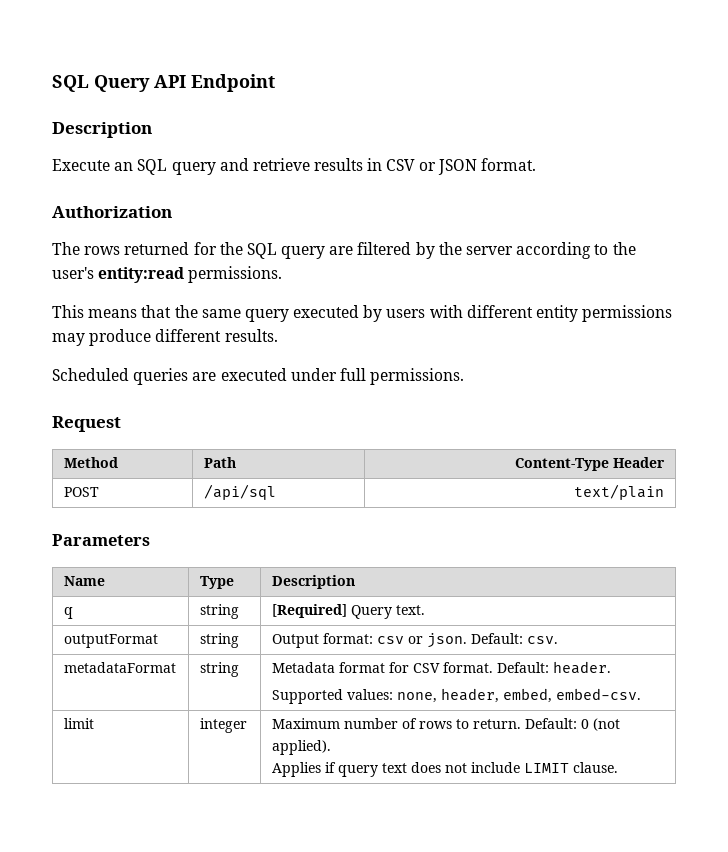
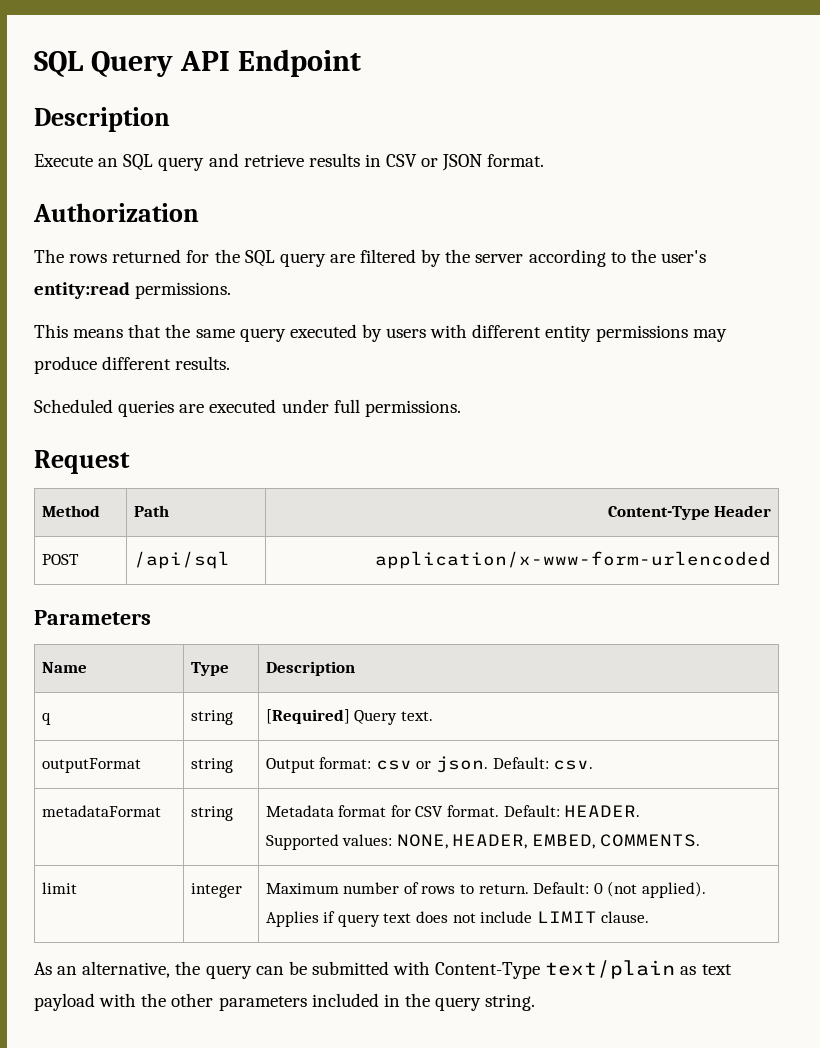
[574,484,665,500] text/plain -> [375,551,772,569] application/x-www-form-urlencoded
[552,661,611,674] header. -> [564,805,641,817] HEADER.
[396,688,641,703] none, header, embed, embed-csv. -> [396,834,700,849] NONE, HEADER, EMBED, COMMENTS.
(618, 767) none -> [34,960,732,979] [34,993,536,1011] // As an alternative, the query can be submitted with Content-Type text/plain as text payload with the other parameters included in the query string.

